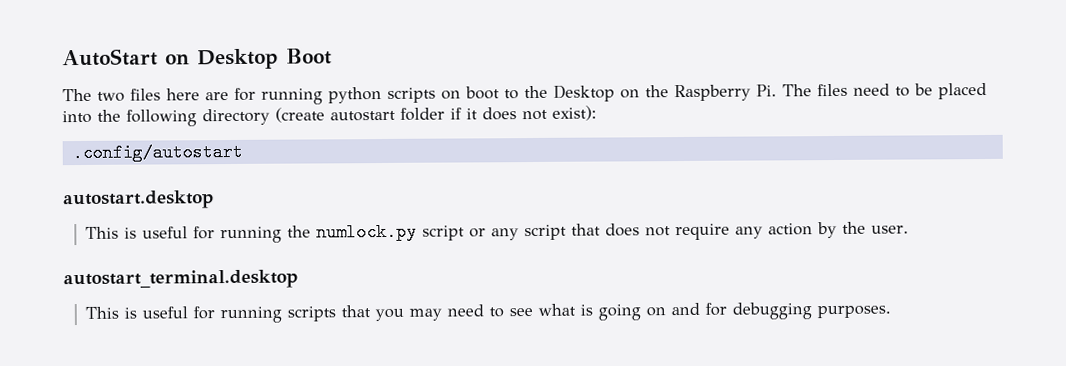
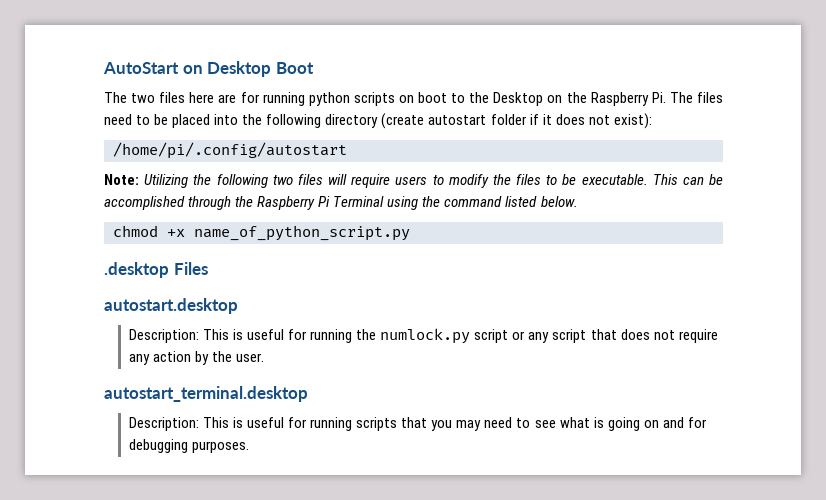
[71,142,243,163] .config/autostart -> [113,142,347,159] [104,174,723,188] [104,196,578,210] [113,225,410,241] [104,262,208,278] /home/pi/.config/autostart // Note: Utilizing the following two files will require users to modify the files to be executable. This can be accomplished through the Raspberry Pi Terminal using the command listed below. // chmod +x name_of_python_script.py // .desktop Files
(214, 200) none -> [128,329,199,343] Description:
(298, 279) none -> [128,417,199,431] Description:

